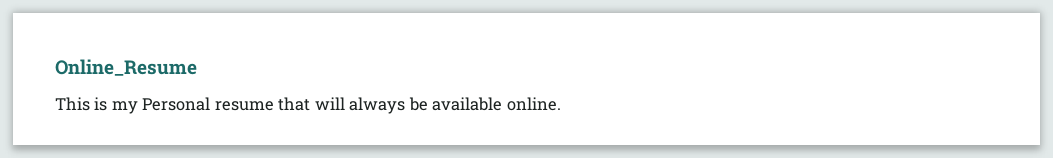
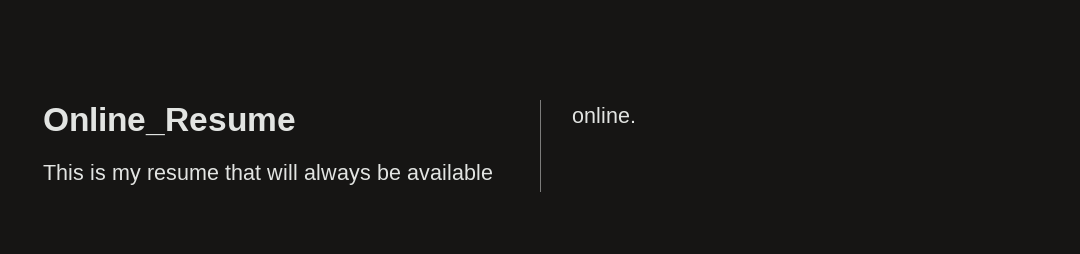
[142,97,211,111] Personal -> (141, 176) none

